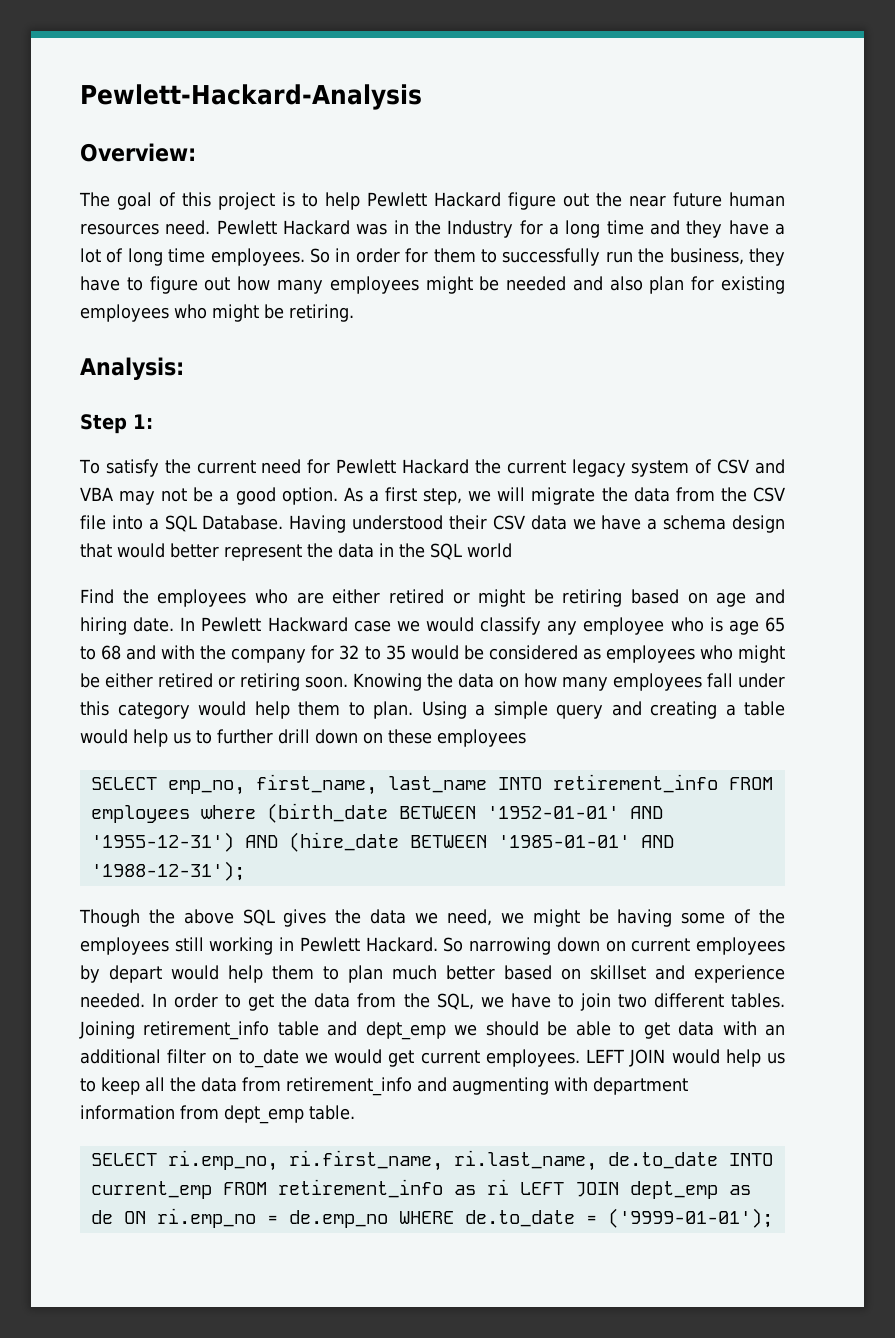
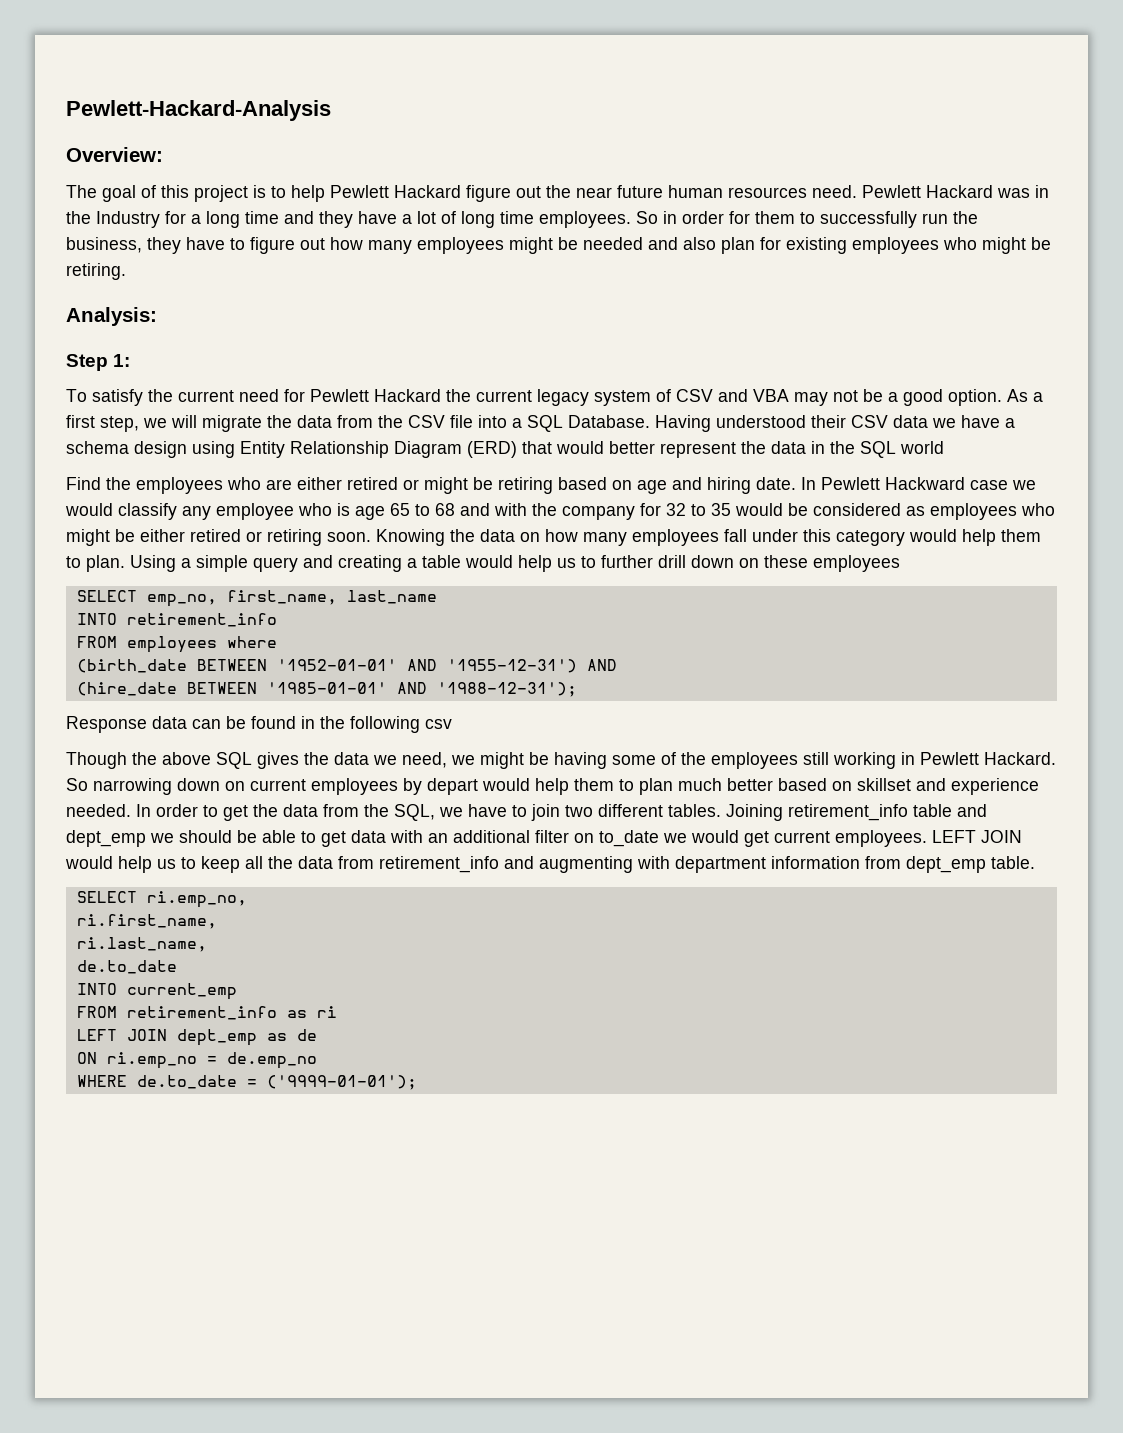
(785, 524) none -> [192,441,517,458] using Entity Relationship Diagram (ERD)
(487, 784) none -> (437, 597) //
(718, 783) none -> (277, 620) //
(256, 812) none -> (277, 642) //
(278, 841) none -> (617, 665) //
(245, 871) none -> [66,716,452,733] // Response data can be found in the following csv
(278, 1160) none -> (247, 899) //
(443, 1160) none -> (217, 921) //
[607,1152,718,1169] de.to_date -> [76,960,177,974] // de.to_date //
(212, 1190) none -> (237, 991) //
(509, 1187) none -> (337, 1012) //
(113, 1217) none -> (317, 1035) //
(388, 1219) none -> (317, 1060) //

